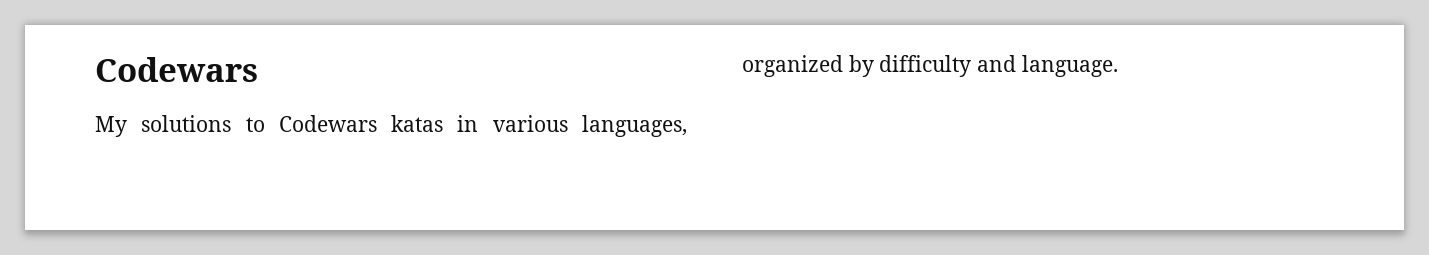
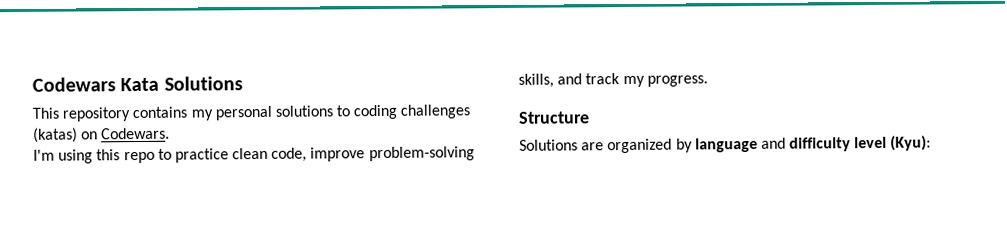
[95,57,258,82] [95,115,687,137] [742,55,1118,77] Codewars // My solutions to Codewars katas in various languages, organized by difficulty and language. -> [32,76,243,92] [32,104,472,122] [33,127,171,143] [33,146,475,164] [518,73,708,88] [518,111,590,124] [519,135,932,154] Codewars Kata Solutions // This repository contains my personal solutions to coding challenges (katas) on Codewars. // I'm using this repo to practice clean code, improve problem-solving skills, and track my progress. // Structure // Solutions are organized by language and difficulty level (Kyu):

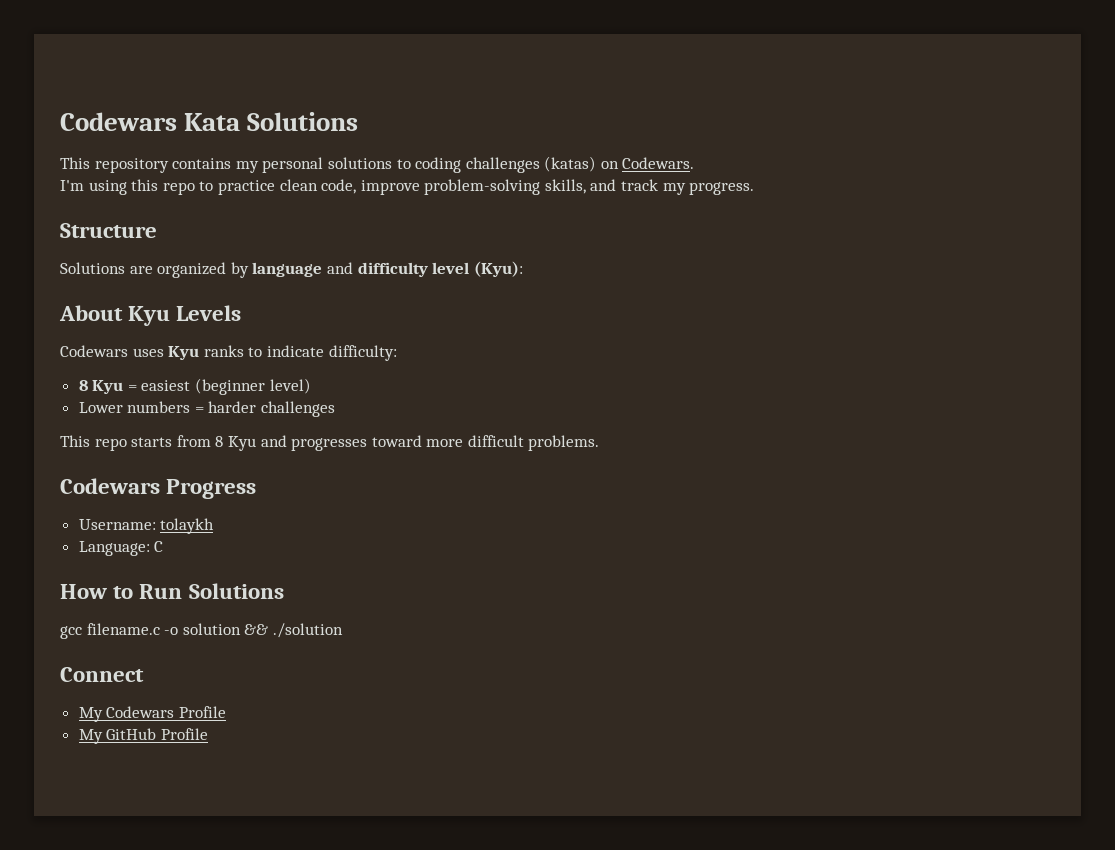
(932, 143) none -> [59,305,242,326] [60,345,397,361] [78,378,311,395] [78,401,336,417] [60,435,600,451] [60,478,257,499] [78,518,215,534] [78,541,164,556] [60,583,284,599] [60,623,343,639] [60,667,144,682] [78,706,226,722] [78,728,208,744] // About Kyu Levels // Codewars uses Kyu ranks to indicate difficulty: // 8 Kyu = easiest (beginner level) // Lower numbers = harder challenges // This repo starts from 8 Kyu and progresses toward more difficult problems. // Codewars Progress // Username: tolaykh // Language: C // How to Run Solutions // gcc filename.c -o solution && ./solution // Connect // My Codewars Profile // My GitHub Profile

